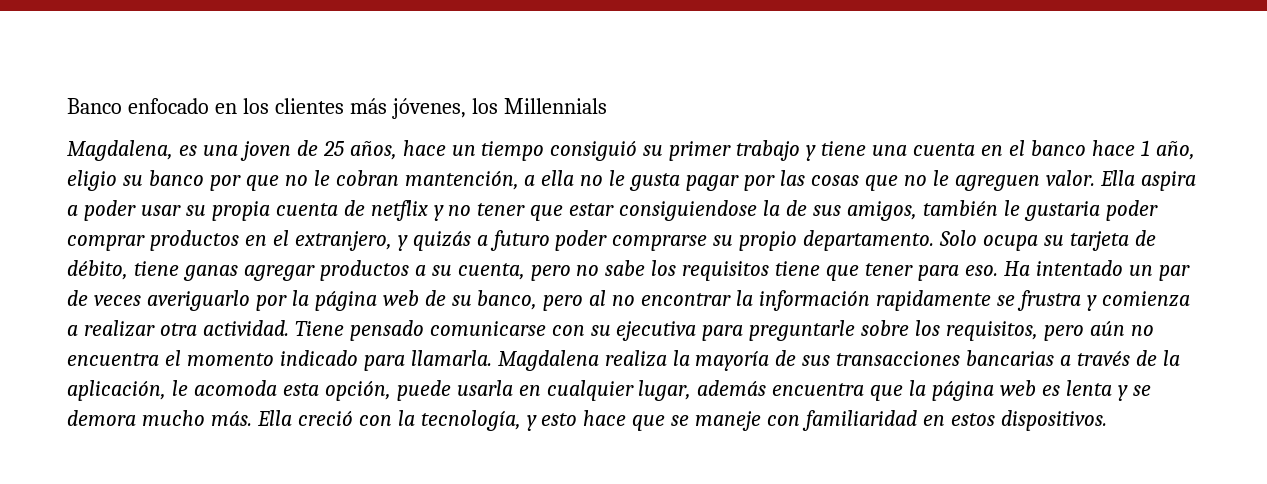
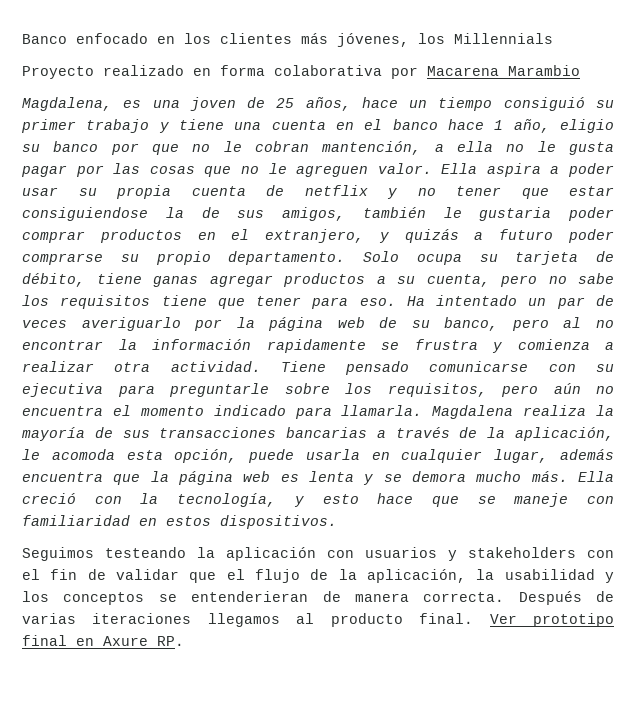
(607, 106) none -> [22,65,580,79] // Proyecto realizado en forma colaborativa por Macarena Marambio
(1107, 420) none -> [22,547,614,561] [22,569,614,583] [22,591,614,605] [22,613,615,627] [22,635,184,646] // Seguimos testeando la aplicación con usuarios y stakeholders con el fin de validar que el flujo de la aplicación, la usabilidad y los conceptos se entenderieran de manera correcta. Después de varias iteraciones llegamos al producto final. Ver prototipo final en Axure RP.

